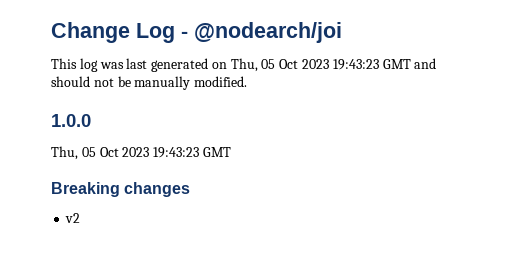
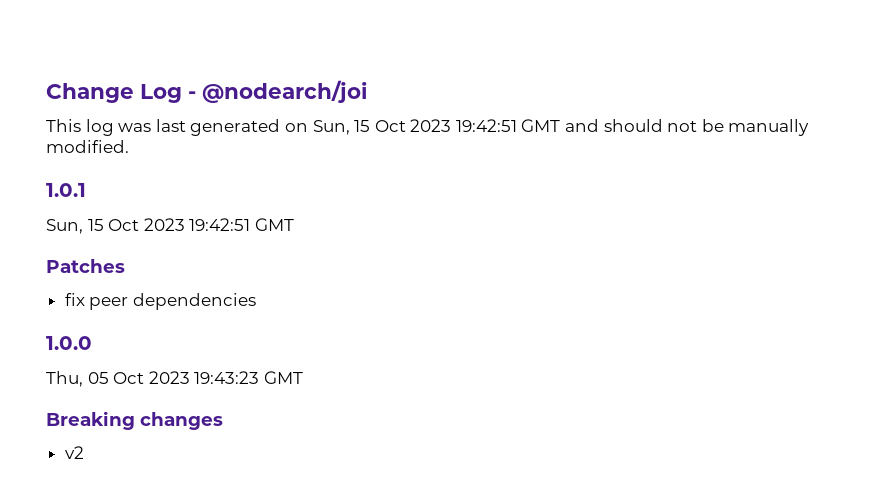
[230,58,379,72] Thu, 05 Oct 2023 19:43:23 -> [312,119,517,135] Sun, 15 Oct 2023 19:42:51
(248, 81) none -> [46,183,86,197] [46,218,294,234] [46,259,125,273] [64,293,256,310] // 1.0.1 // Sun, 15 Oct 2023 19:42:51 GMT // Patches // fix peer dependencies

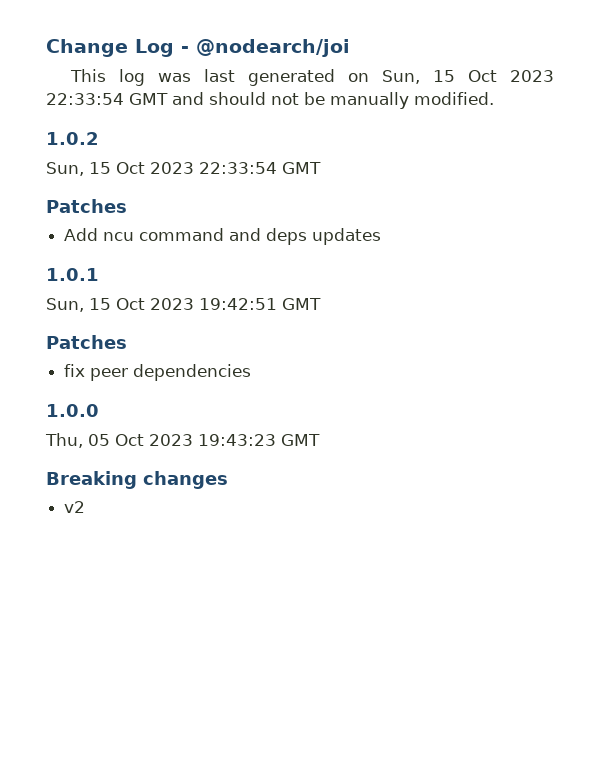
[455,119,517,132] 19:42:51 -> [46,93,124,105] 22:33:54
(129, 146) none -> [46,132,99,145] [46,162,321,176] [46,199,127,213] [64,228,382,245] // 1.0.2 // Sun, 15 Oct 2023 22:33:54 GMT // Patches // Add ncu command and deps updates

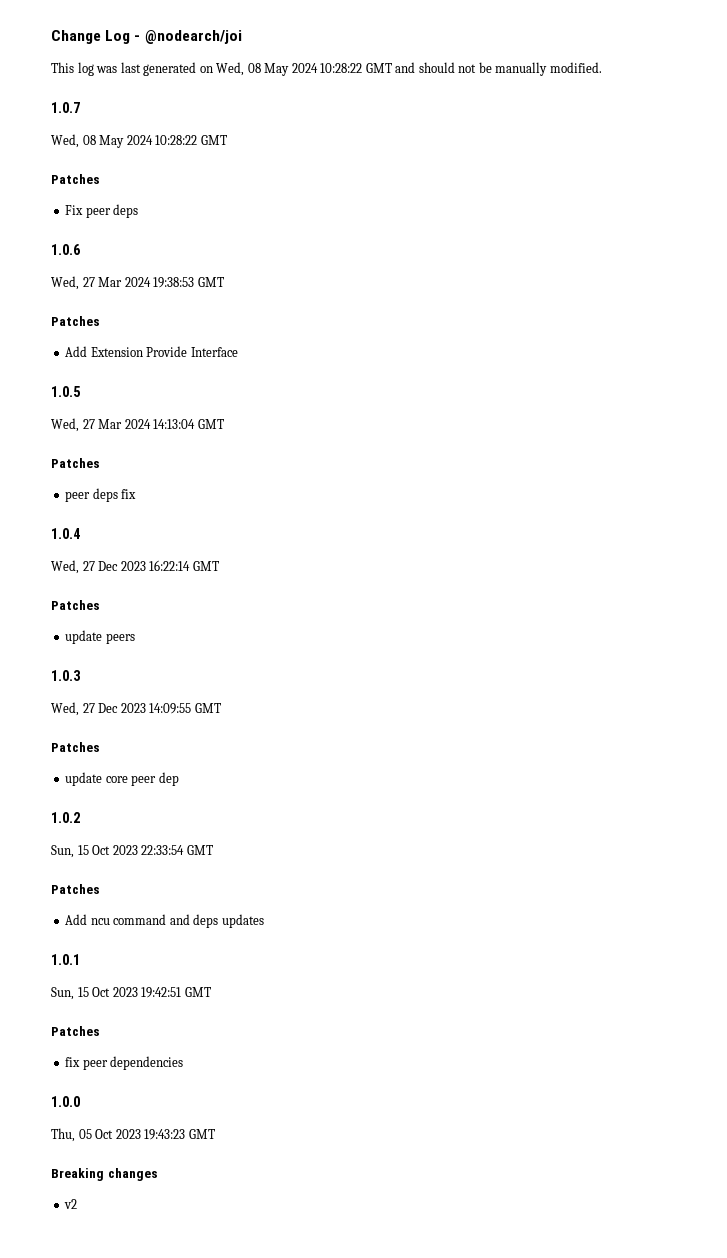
[382,70,554,84] [46,93,124,105] Sun, 15 Oct 2023 22:33:54 -> [216,62,363,76] Wed, 08 May 2024 10:28:22
(494, 98) none -> [51,102,80,113] [51,134,227,148] [51,174,100,184] [65,204,139,218] [51,244,81,255] [51,276,224,290] [51,316,100,326] [65,346,238,357] [51,386,81,397] [51,418,224,432] [51,458,100,468] [65,488,137,502] [51,528,80,539] [51,560,219,574] [51,600,100,610] [65,630,135,644] [51,670,81,681] [51,702,221,716] [51,742,100,752] [65,772,179,786] // 1.0.7 // Wed, 08 May 2024 10:28:22 GMT // Patches // Fix peer deps // 1.0.6 // Wed, 27 Mar 2024 19:38:53 GMT // Patches // Add Extension Provide Interface // 1.0.5 // Wed, 27 Mar 2024 14:13:04 GMT // Patches // peer deps fix // 1.0.4 // Wed, 27 Dec 2023 16:22:14 GMT // Patches // update peers // 1.0.3 // Wed, 27 Dec 2023 14:09:55 GMT // Patches // update core peer dep

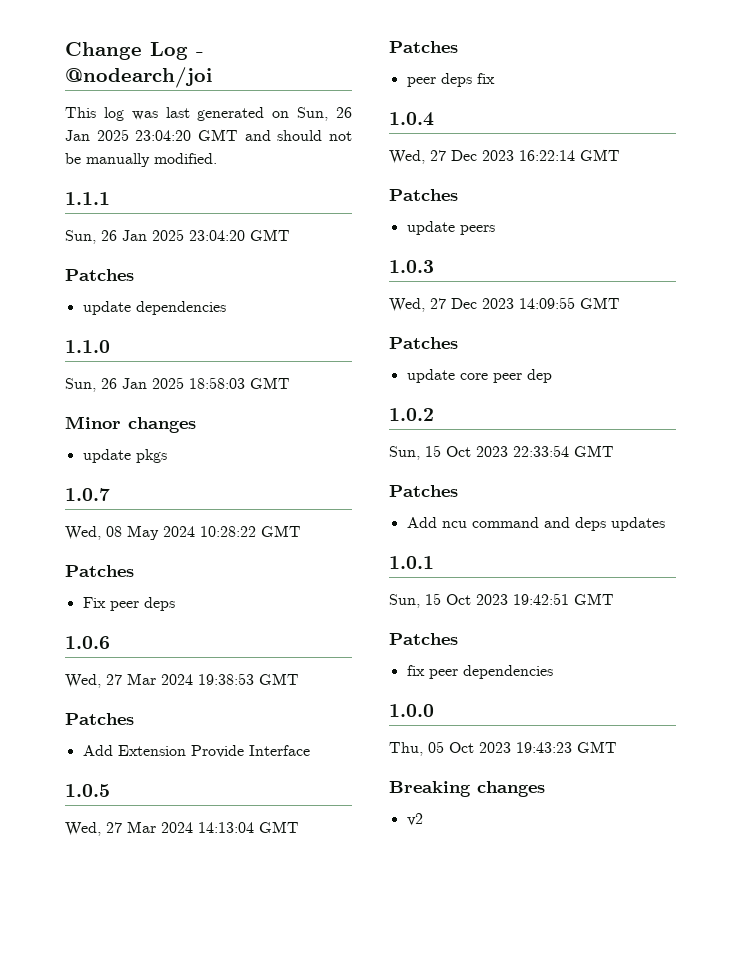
[216,62,363,76] Wed, 08 May 2024 10:28:22 -> [297,107,352,121] [65,129,192,141] Sun, 26 Jan 2025 23:04:20
(602, 67) none -> [65,192,110,205] [65,229,290,244] [65,269,134,281] [82,301,226,315] [65,340,110,353] [65,377,290,392] [65,416,196,433] [82,449,167,463] // 1.1.1 // Sun, 26 Jan 2025 23:04:20 GMT // Patches // update dependencies // 1.1.0 // Sun, 26 Jan 2025 18:58:03 GMT // Minor changes // update pkgs

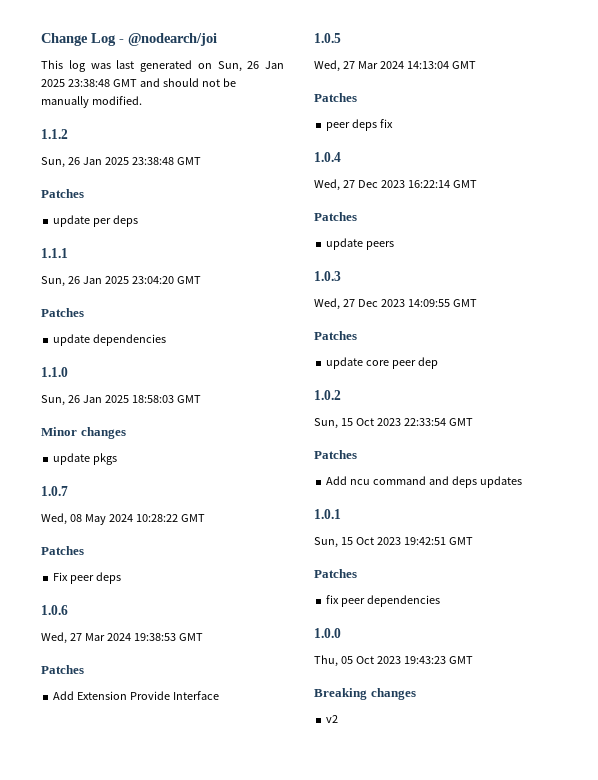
[135,130,192,141] 23:04:20 -> [67,79,110,87] 23:38:48
(217, 158) none -> [41,129,68,139] [41,157,201,168] [41,189,84,198] [53,215,139,227] // 1.1.2 // Sun, 26 Jan 2025 23:38:48 GMT // Patches // update per deps

